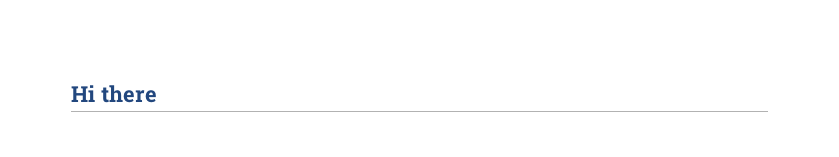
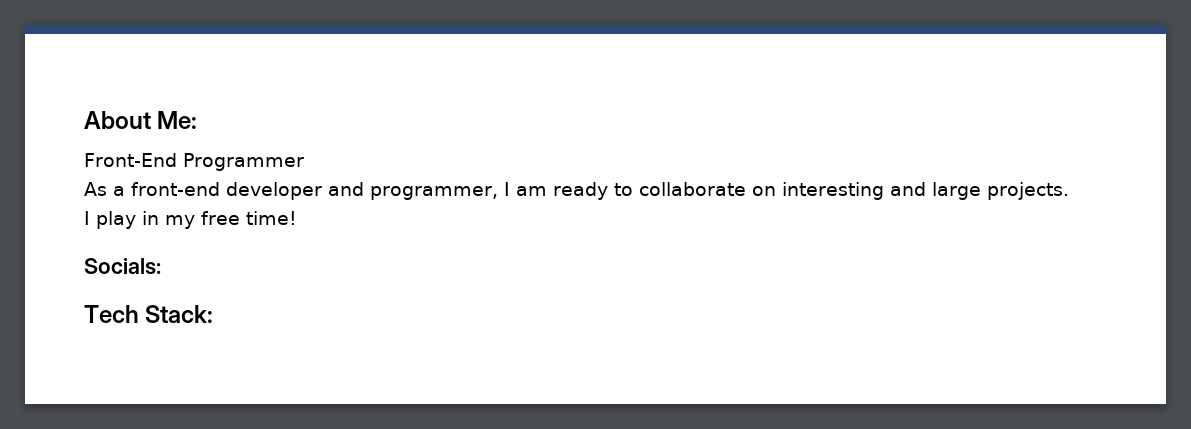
[71,85,157,103] Hi there -> [84,111,198,129] [84,153,304,171] [84,182,1069,200] [84,211,297,229] [84,258,161,275] [84,305,214,323] About Me: // Front-End Programmer // As a front-end developer and programmer, I am ready to collaborate on interesting and large projects. // I play in my free time! // Socials: // Tech Stack:

